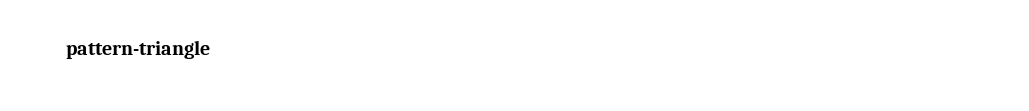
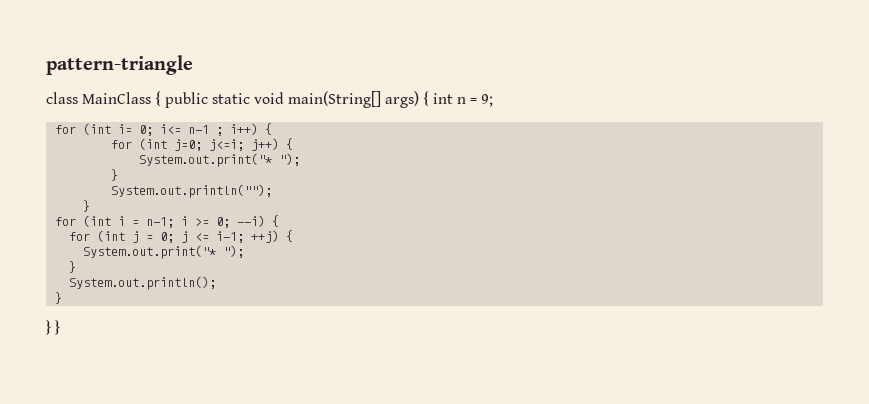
(210, 49) none -> [46,91,494,108] [55,123,273,136] [111,138,294,151] [139,153,301,167] [111,169,119,181] [111,184,273,198] [83,200,91,212] [55,215,280,228] [69,230,294,243] [83,245,245,259] [69,261,77,273] [69,276,217,290] [55,292,63,304] [46,320,61,335] // class MainClass { public static void main(String[] args) { int n = 9; // for (int i= 0; i<= n-1 ; i++) { // for (int j=0; j<=i; j++) { // System.out.print("* "); // } // System.out.println(""); // } // for (int i = n-1; i >= 0; --i) { // for (int j = 0; j <= i-1; ++j) { // System.out.print("* "); // } // System.out.println(); // } // } }

